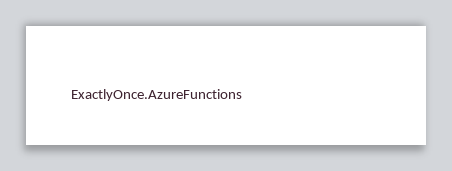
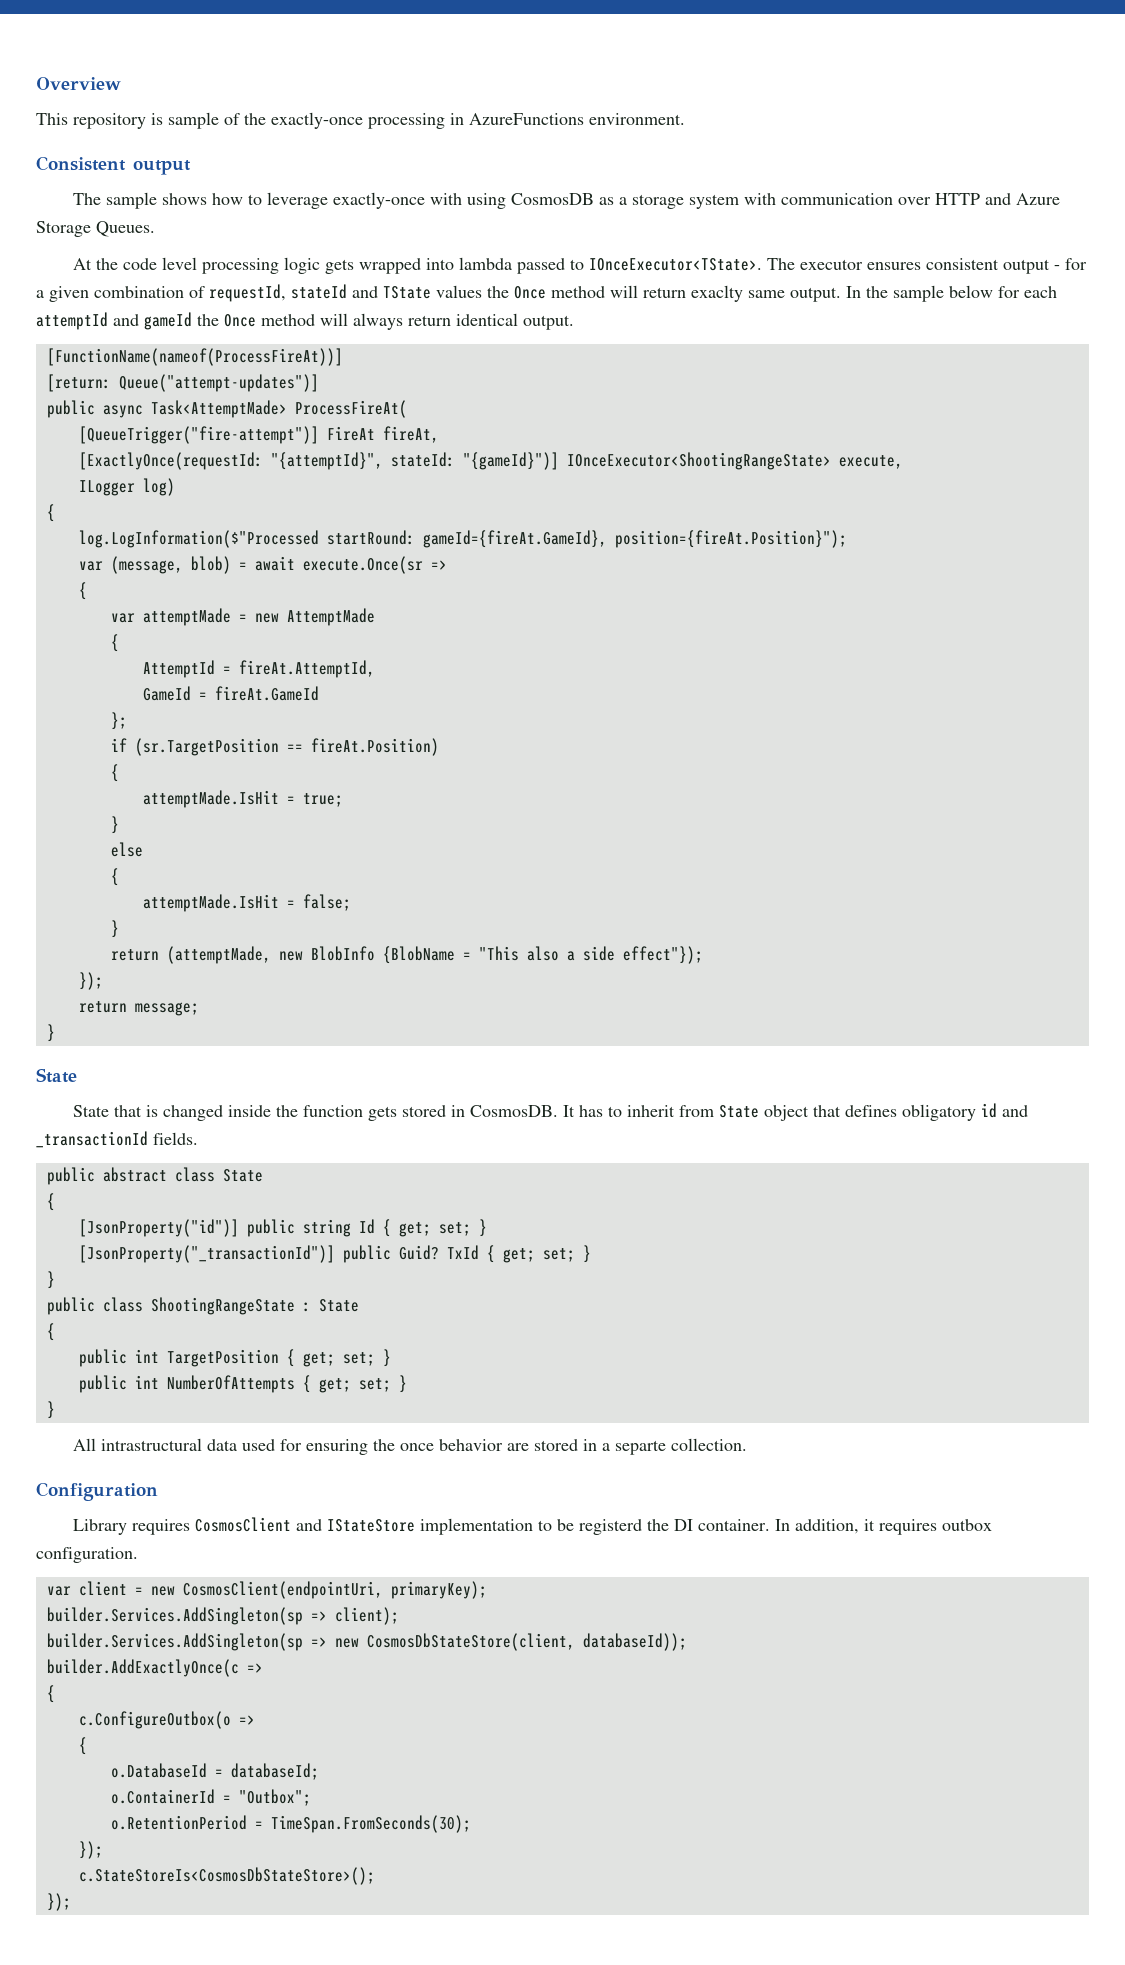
[71,89,242,101] ExactlyOnce.AzureFunctions -> [36,77,121,90] [36,112,685,129] [36,156,191,175] [72,192,1060,209] [36,221,155,237] [72,257,1087,274] [36,284,1057,302] [36,312,574,330] [46,348,343,366] [46,374,319,392] [46,400,407,418] [78,426,439,444] [78,452,903,470] [78,478,175,496] [46,504,55,522] [78,530,847,548] [78,556,447,574] [78,582,87,600] [110,608,375,626] [110,634,119,652] [142,660,375,678] [142,686,319,701] [110,712,127,730] [110,738,439,756] [110,764,119,782] [142,790,343,808] [110,816,119,834] [110,842,143,857] [110,868,119,886] [142,894,351,912] [110,920,119,938] [110,946,703,964] [78,972,103,990] [78,1001,199,1016] [46,1024,55,1042] [36,1068,77,1083] [72,1103,1028,1121] [36,1131,198,1148] [46,1167,263,1185] [46,1193,55,1211] [78,1219,487,1237] [78,1245,591,1263] [46,1271,55,1289] [46,1297,359,1315] [46,1323,55,1341] [78,1349,391,1367] [78,1375,407,1393] [46,1401,55,1419] [72,1438,747,1455] [36,1482,158,1501] [72,1517,992,1535] [36,1547,138,1563] [46,1581,487,1599] [46,1607,399,1625] [46,1633,687,1651] [46,1659,263,1677] [46,1685,55,1703] [78,1711,255,1729] [78,1737,87,1755] [110,1763,319,1780] [110,1789,311,1806] [110,1815,471,1833] [78,1841,103,1859] [78,1867,375,1885] [46,1893,71,1911] Overview // This repository is sample of the exactly-once processing in AzureFunctions environment. // Consistent output // The sample shows how to leverage exactly-once with using CosmosDB as a storage system with communication over HTTP and Azure Storage Queues. // At the code level processing logic gets wrapped into lambda passed to IOnceExecutor<TState>. The executor ensures consistent output - for a given combination of requestId, stateId and TState values the Once method will return exaclty same output. In the sample below for each attemptId and gameId the Once method will always return identical output. // [FunctionName(nameof(ProcessFireAt))] // [return: Queue("attempt-updates")] // public async Task<AttemptMade> ProcessFireAt( // [QueueTrigger("fire-attempt")] FireAt fireAt, // [ExactlyOnce(requestId: "{attemptId}", stateId: "{gameId}")] IOnceExecutor<ShootingRangeState> execute, // ILogger log) // { // log.LogInformation($"Processed startRound: gameId={fireAt.GameId}, position={fireAt.Position}"); // var (message, blob) = await execute.Once(sr => // { // var attemptMade = new AttemptMade // { // AttemptId = fireAt.AttemptId, // GameId = fireAt.GameId // }; // if (sr.TargetPosition == fireAt.Position) // { // attemptMade.IsHit = true; // } // else // { // attemptMade.IsHit = false; // } // return (attemptMade, new BlobInfo {BlobName = "This also a side effect"}); // }); // return message; // } // State // State that is changed inside the function gets stored in CosmosDB. It has to inherit from State object that defines obligatory id and _transactionId fields. // public abstract class State // { // [JsonProperty("id")] public string Id { get; set; } // [JsonProperty("_transactionId")] public Guid? TxId { get; set; } // } // public class ShootingRangeState : State // { // public int TargetPosition { get; set; } // public int NumberOfAttempts { get; set; } // } // All intrastructural data used for ensuring the once behavior are stored in a separte collection. // Configuration // Library requires CosmosClient and IStateStore implementation to be registerd the DI container. In addition, it requires outbox configuration. // var client = new CosmosClient(endpointUri, primaryKey); // builder.Services.AddSingleton(sp => client); // builder.Services.AddSingleton(sp => new CosmosDbStateStore(client, databaseId)); // builder.AddExactlyOnce(c => // { // c.ConfigureOutbox(o => // { // o.DatabaseId = databaseId; // o.ContainerId = "Outbox"; // o.RetentionPeriod = TimeSpan.FromSeconds(30); // }); // c.StateStoreIs<CosmosDbStateStore>(); // });

